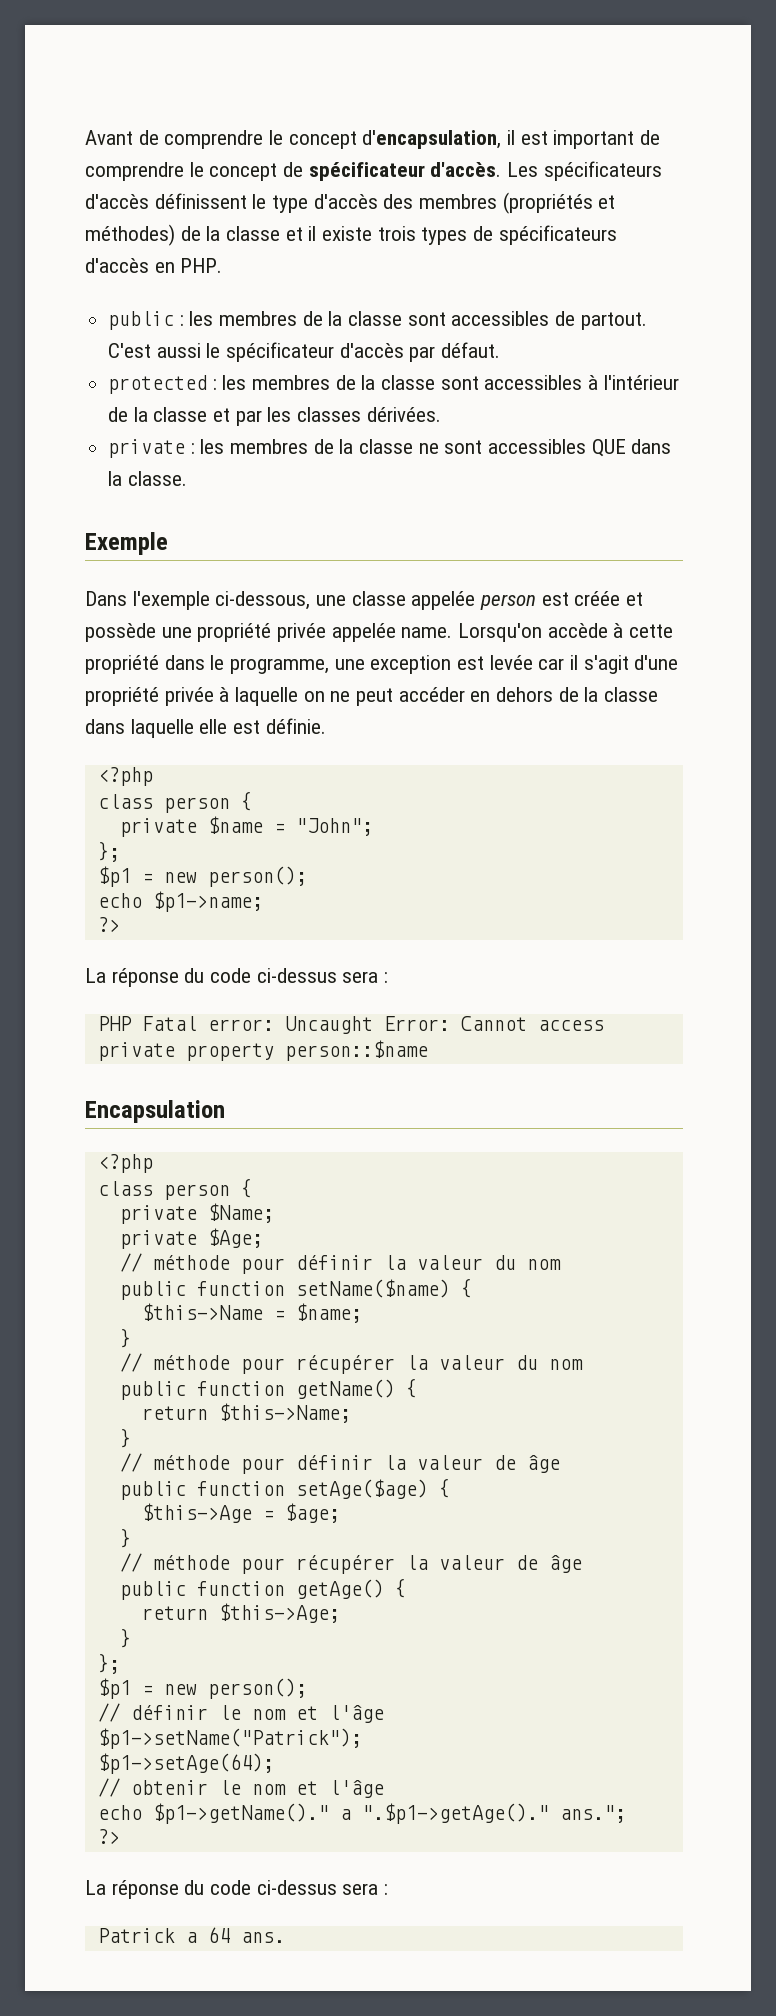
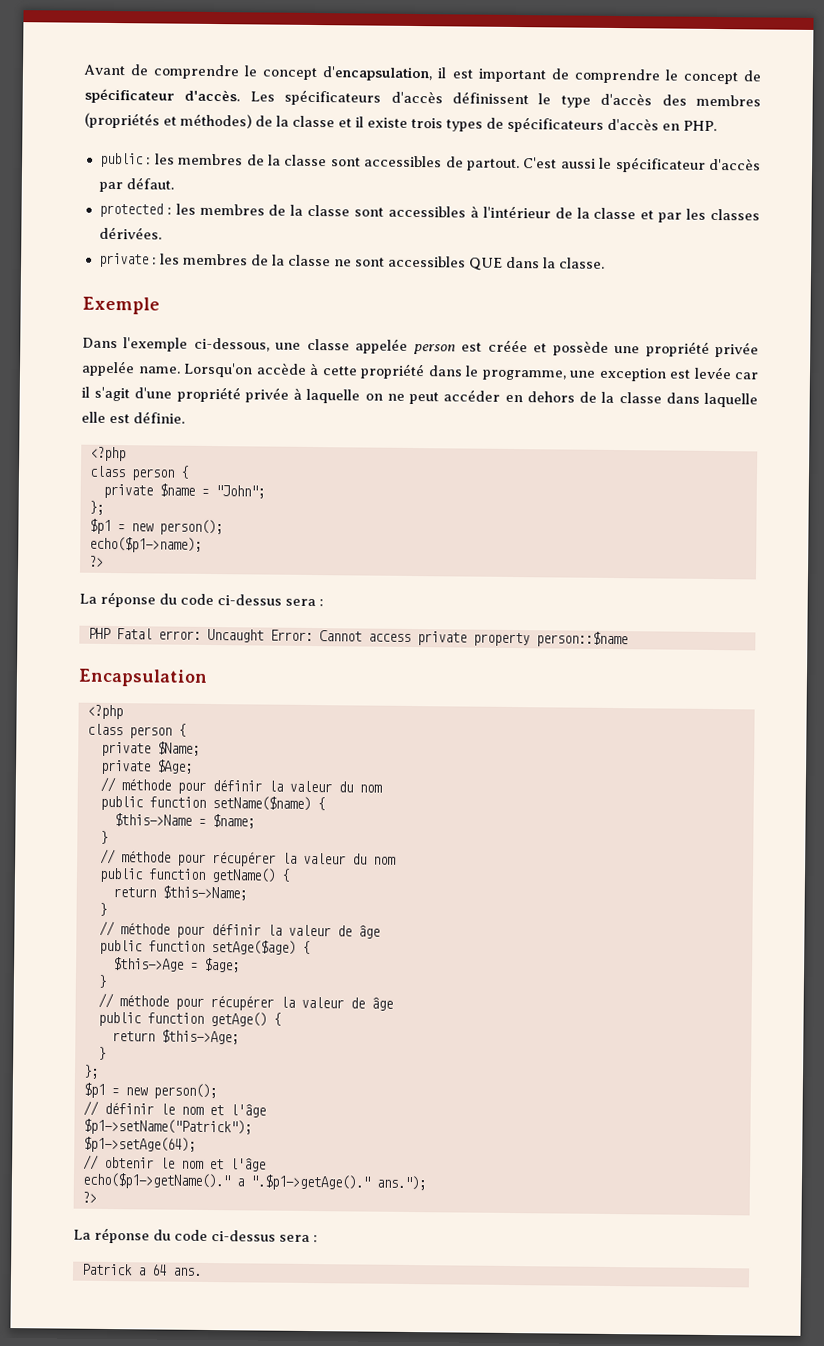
[97,891,263,912] echo $p1->name; -> [88,536,202,553] echo($p1->name);
[97,1803,329,1824] echo $p1->getName()." -> [81,1172,231,1190] echo($p1->getName()."
[559,1805,626,1823] ans."; -> [375,1175,426,1191] ans.");

